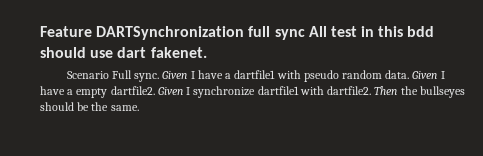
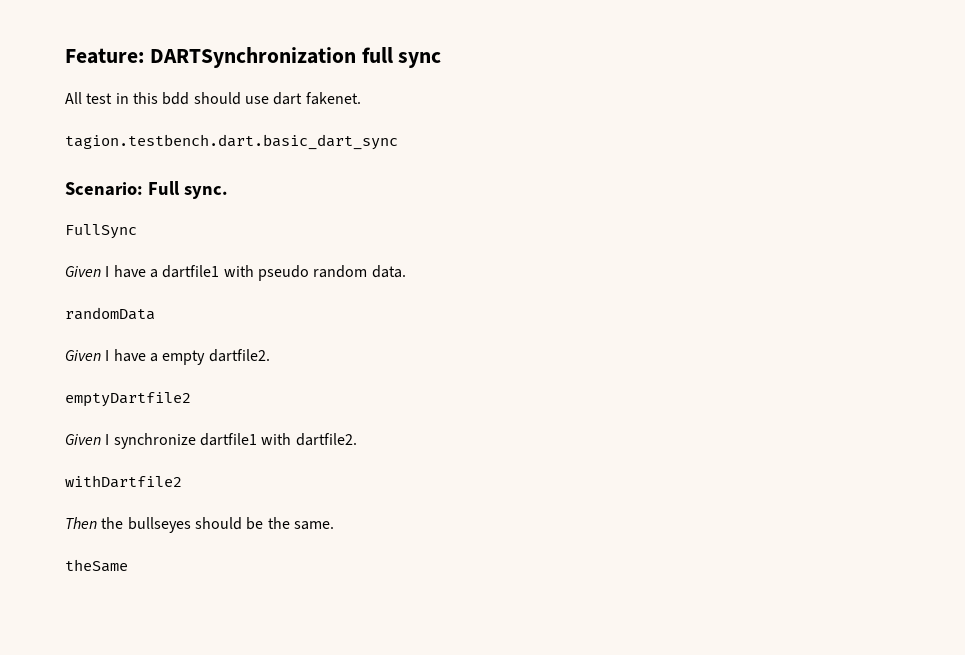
[40,26,92,37] Feature -> [65,48,144,64] Feature:
(305, 34) none -> (442, 60) //
[66,71,109,79] Scenario -> [65,134,398,150] [65,182,143,196] tagion.testbench.dart.basic_dart_sync // Scenario:
(160, 77) none -> [65,224,137,239] // FullSync //
(410, 74) none -> [65,307,155,320] // randomData //
(155, 90) none -> [65,392,191,407] // emptyDartfile2 //
(372, 90) none -> [65,475,182,488] // withDartfile2 //
(139, 108) none -> [65,559,128,572] // theSame

